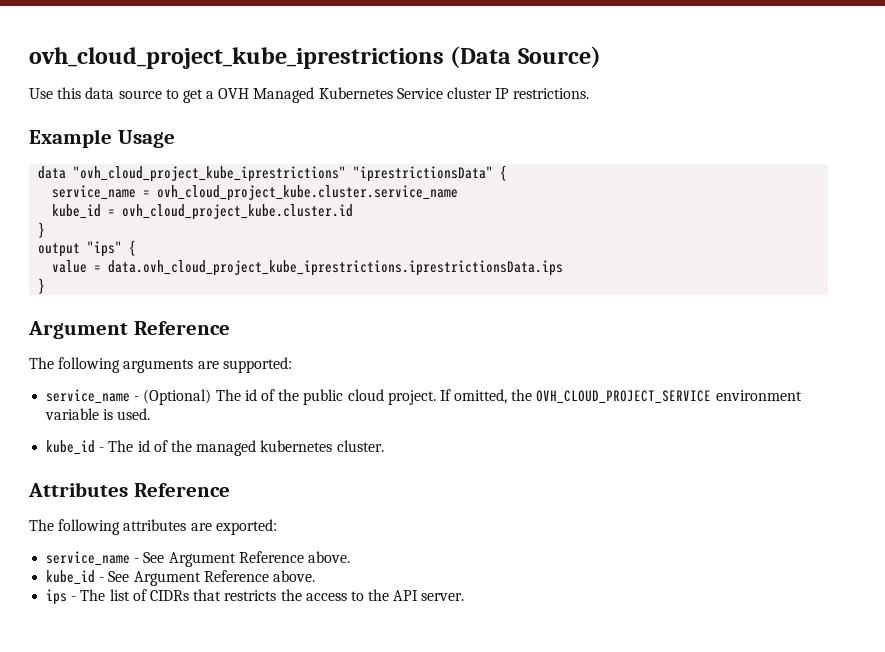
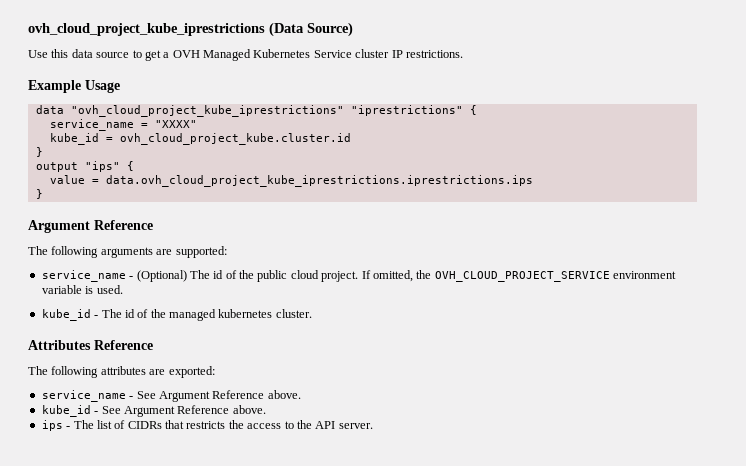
[353,166,494,182] "iprestrictionsData" -> [350,105,463,116] "iprestrictions"
[157,185,459,201] ovh_cloud_project_kube.cluster.service_name -> [154,120,197,128] "XXXX"
[108,260,564,276] data.ovh_cloud_project_kube_iprestrictions.iprestrictionsData.ips -> [105,175,533,187] data.ovh_cloud_project_kube_iprestrictions.iprestrictions.ips

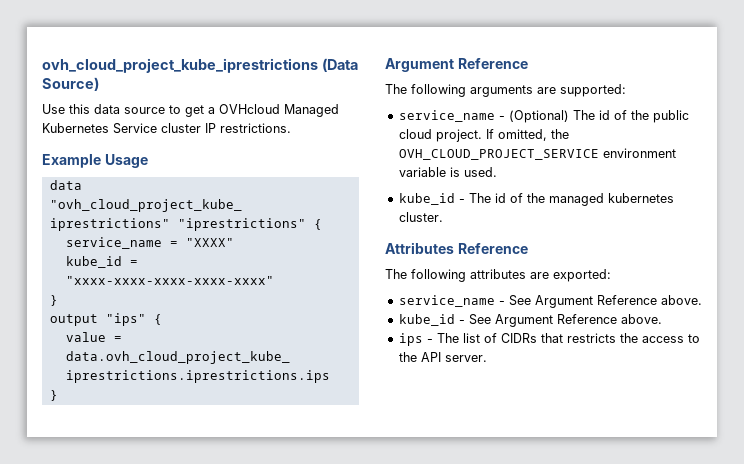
[172,50,200,58] OVH -> [219,104,280,114] OVHcloud
[119,133,351,145] ovh_cloud_project_kube.cluster.id -> [65,276,274,285] "xxxx-xxxx-xxxx-xxxx-xxxx"

